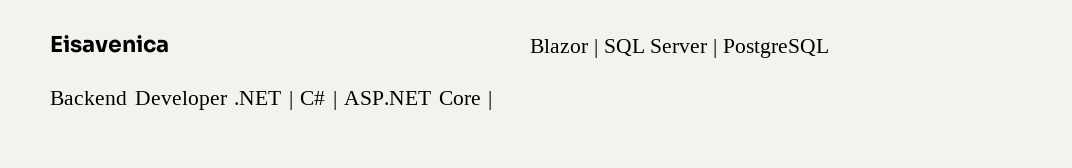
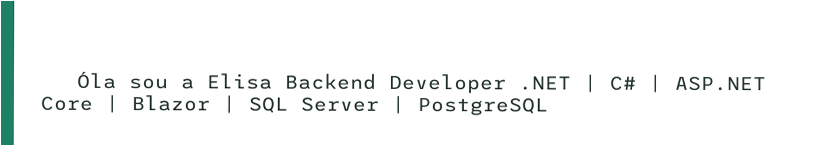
[50,35,169,53] Eisavenica // -> [76,70,274,90] Óla sou a Elisa

